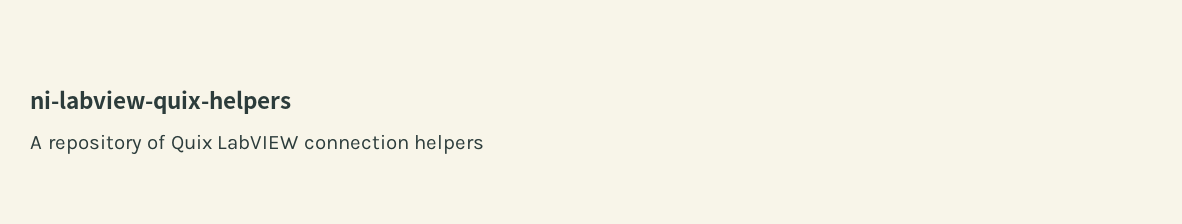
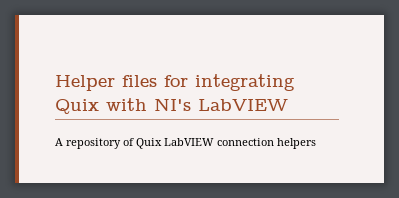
[30,90,291,114] ni-labview-quix-helpers -> [55,74,295,91] [55,98,288,114] Helper files for integrating Quix with NI's LabVIEW

